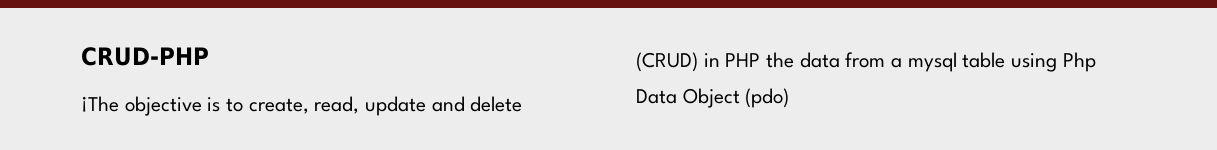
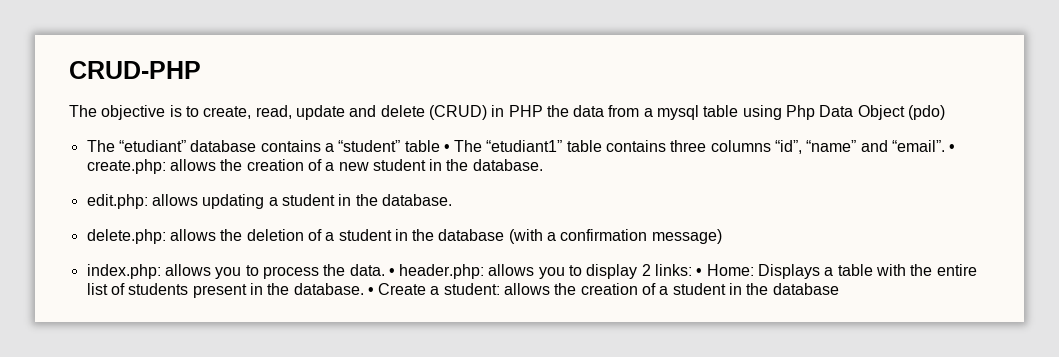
[81,96,119,112] ¡The -> [69,105,97,117] The
(790, 98) none -> [86,140,956,154] [86,159,543,174] [86,194,452,209] [86,229,722,244] [86,264,977,279] [86,283,839,298] // The “etudiant” database contains a “student” table • The “etudiant1” table contains three columns “id”, “name” and “email”. • create.php: allows the creation of a new student in the database. // edit.php: allows updating a student in the database. // delete.php: allows the deletion of a student in the database (with a confirmation message) // index.php: allows you to process the data. • header.php: allows you to display 2 links: • Home: Displays a table with the entire list of students present in the database. • Create a student: allows the creation of a student in the database

